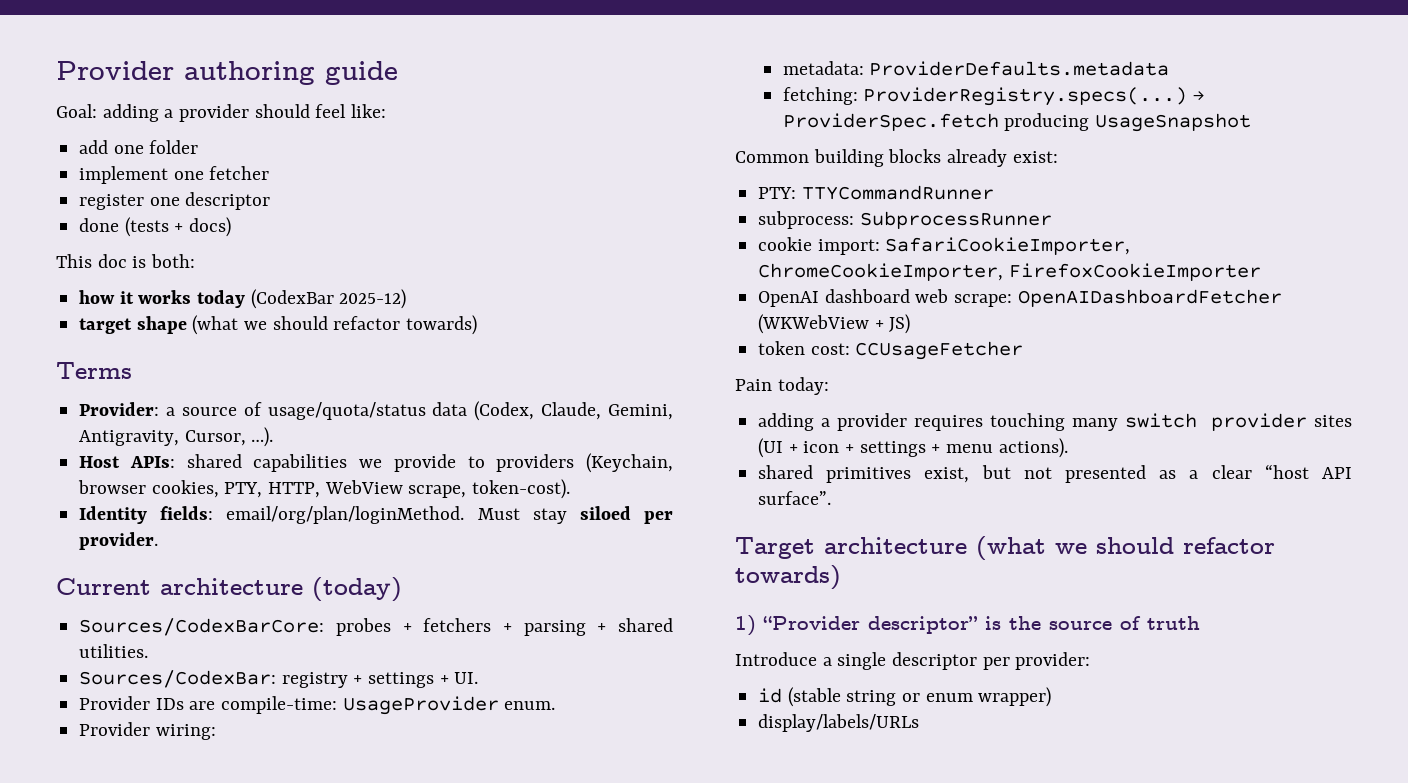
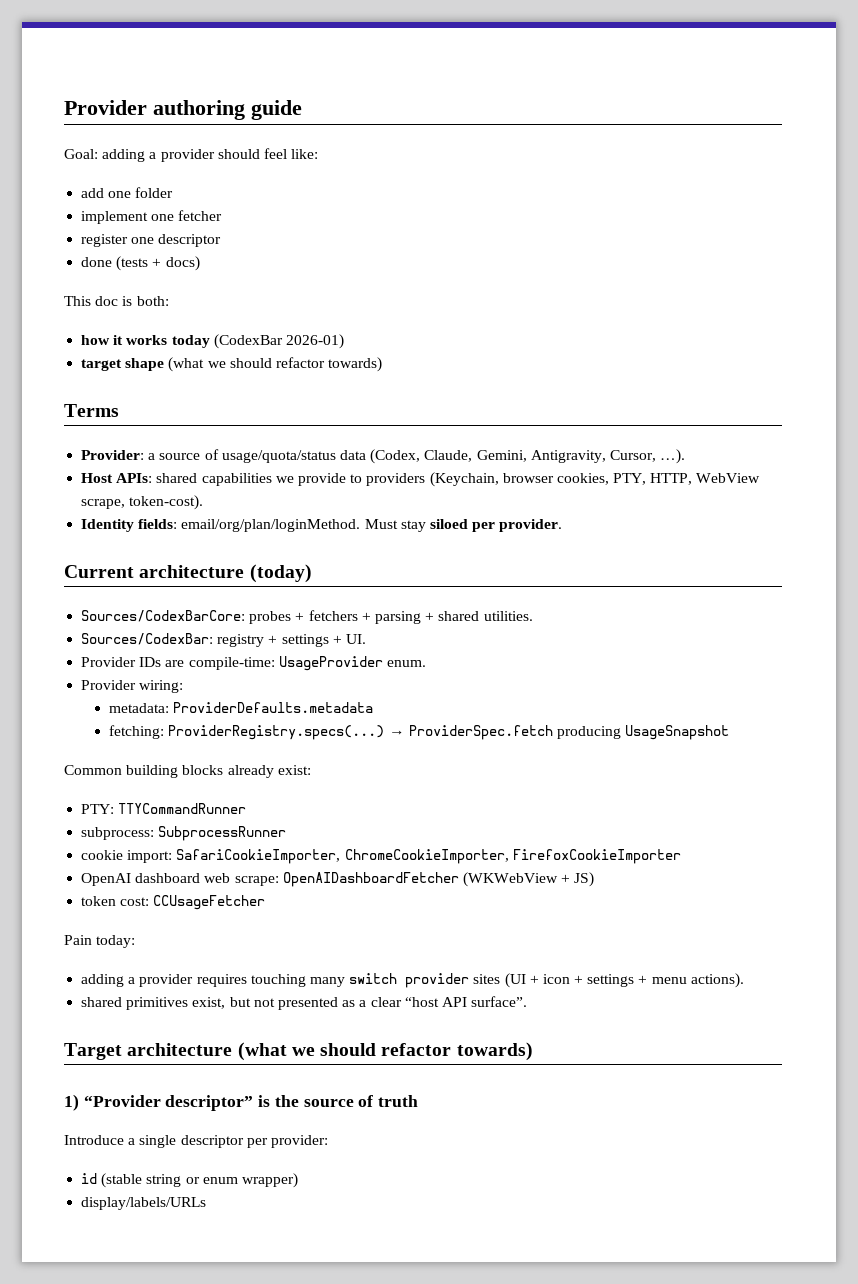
[339,289,407,309] 2025-12) -> [285,334,344,349] 2026-01)

